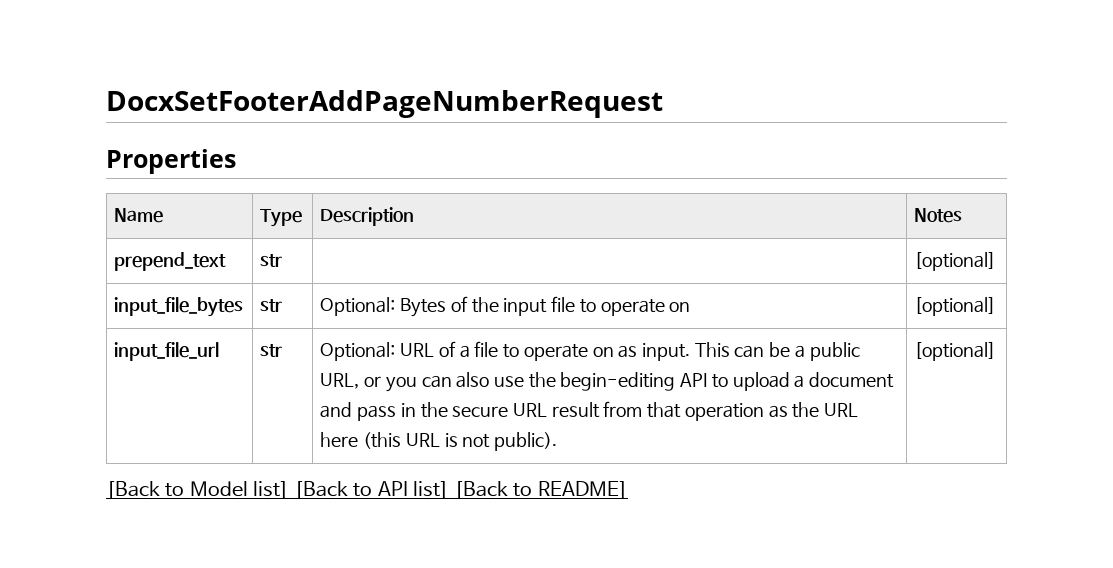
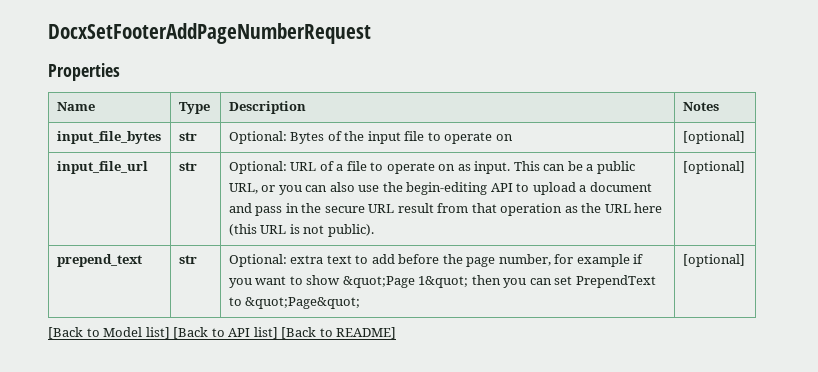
[114,252,227,271] [260,254,283,267] [914,252,997,271] // prepend_text | str | | [optional] -> (719, 106) none
(997, 351) none -> [56,254,142,267] [178,255,197,264] [228,254,644,267] [228,275,656,288] [228,297,361,309] [682,254,745,267] // prepend_text | str | Optional: extra text to add before the page number, for example if you want to show &quot;Page 1&quot; then you can set PrependText to &quot;Page&quot; | [optional]

